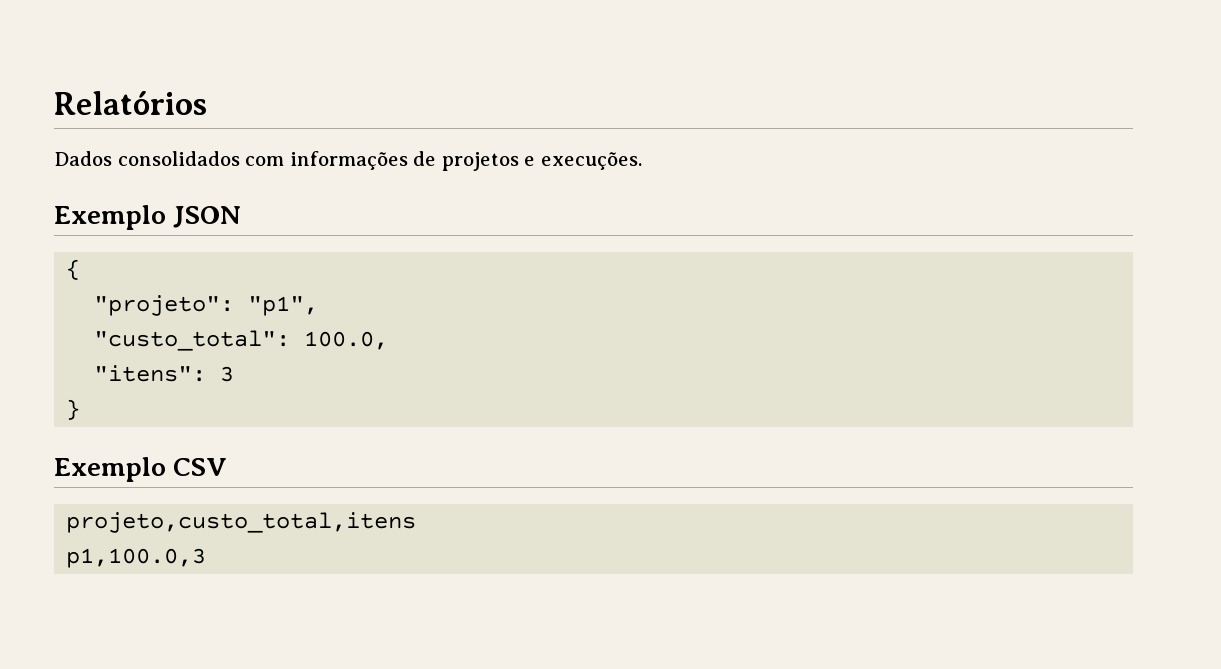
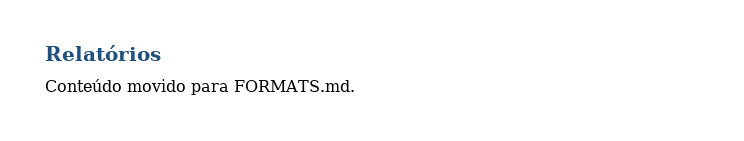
[54,151,642,171] [54,205,242,230] [66,259,81,280] [94,295,319,316] [94,330,389,351] [94,365,235,382] [66,399,81,420] [54,457,228,482] [66,512,417,533] [66,548,207,568] Dados consolidados com informações de projetos e execuções. // Exemplo JSON // { // "projeto": "p1", // "custo_total": 100.0, // "itens": 3 // } // Exemplo CSV // projeto,custo_total,itens // p1,100.0,3 -> [45,79,355,95] Conteúdo movido para FORMATS.md.

